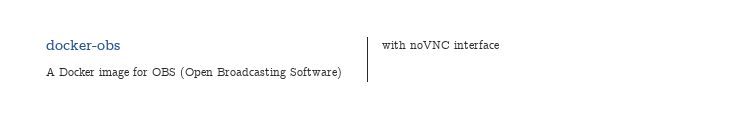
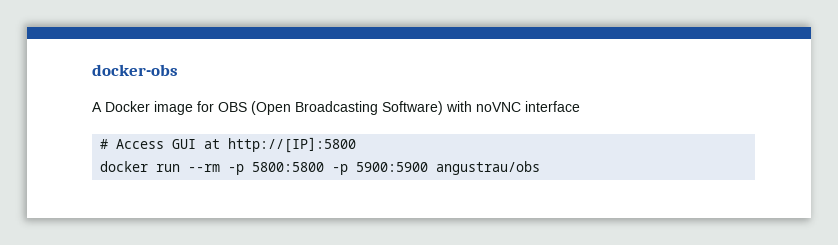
(499, 44) none -> [100,137,357,153] [100,161,541,175] // # Access GUI at http://[IP]:5800 // docker run --rm -p 5800:5800 -p 5900:5900 angustrau/obs

